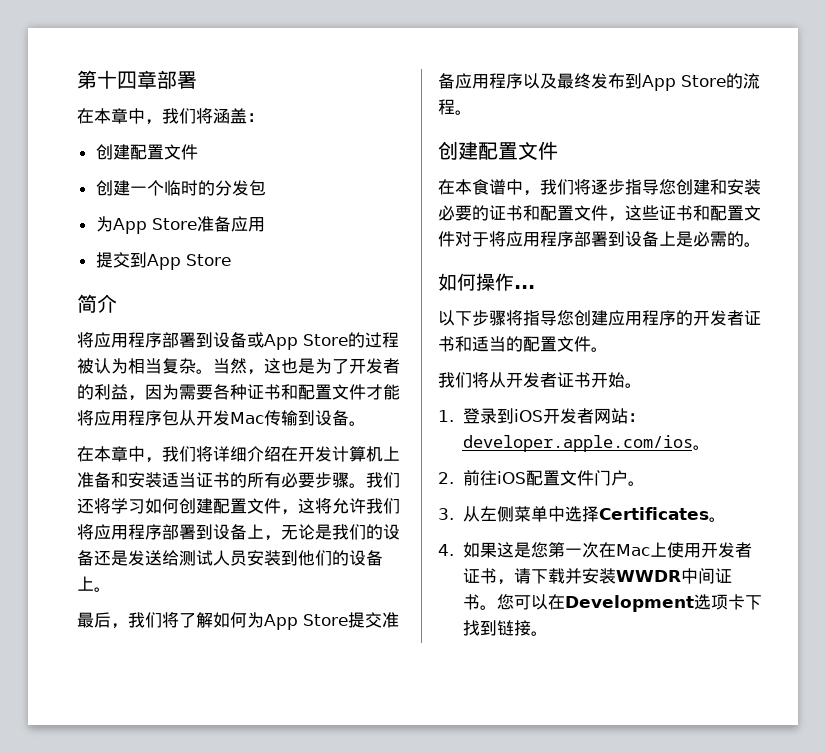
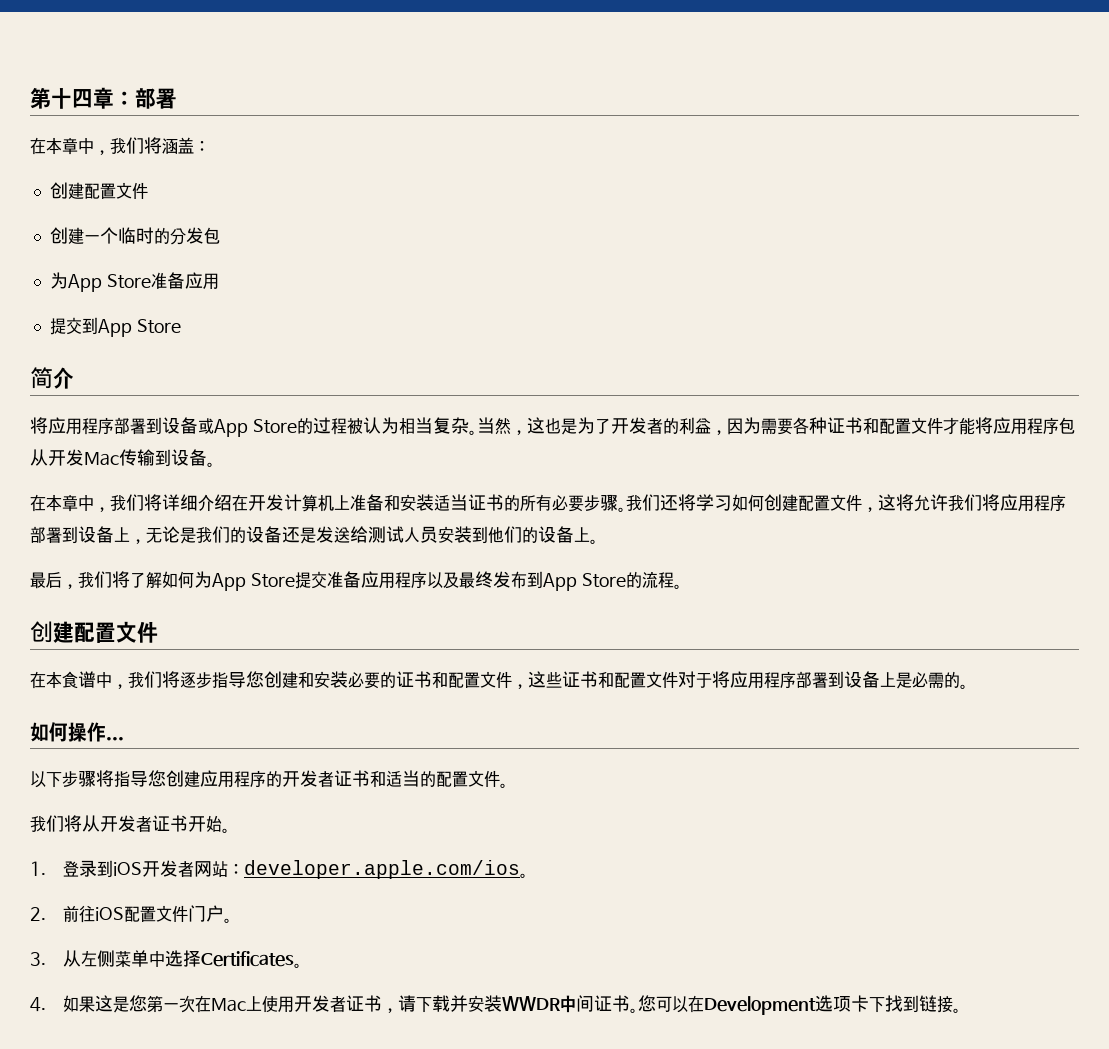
(157, 79) none -> [114,91,135,106] ：

